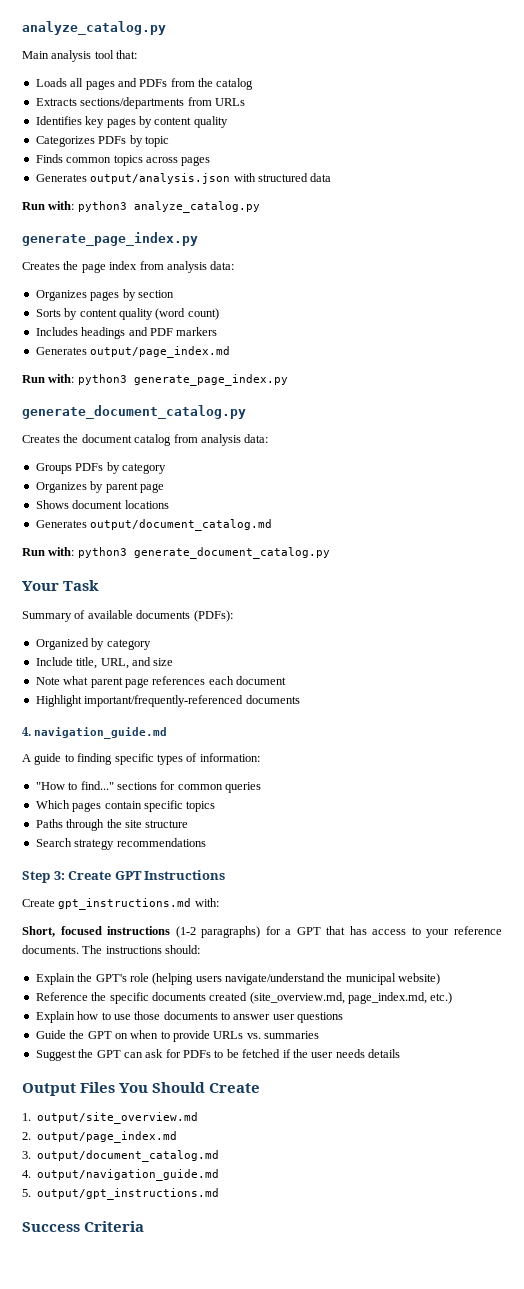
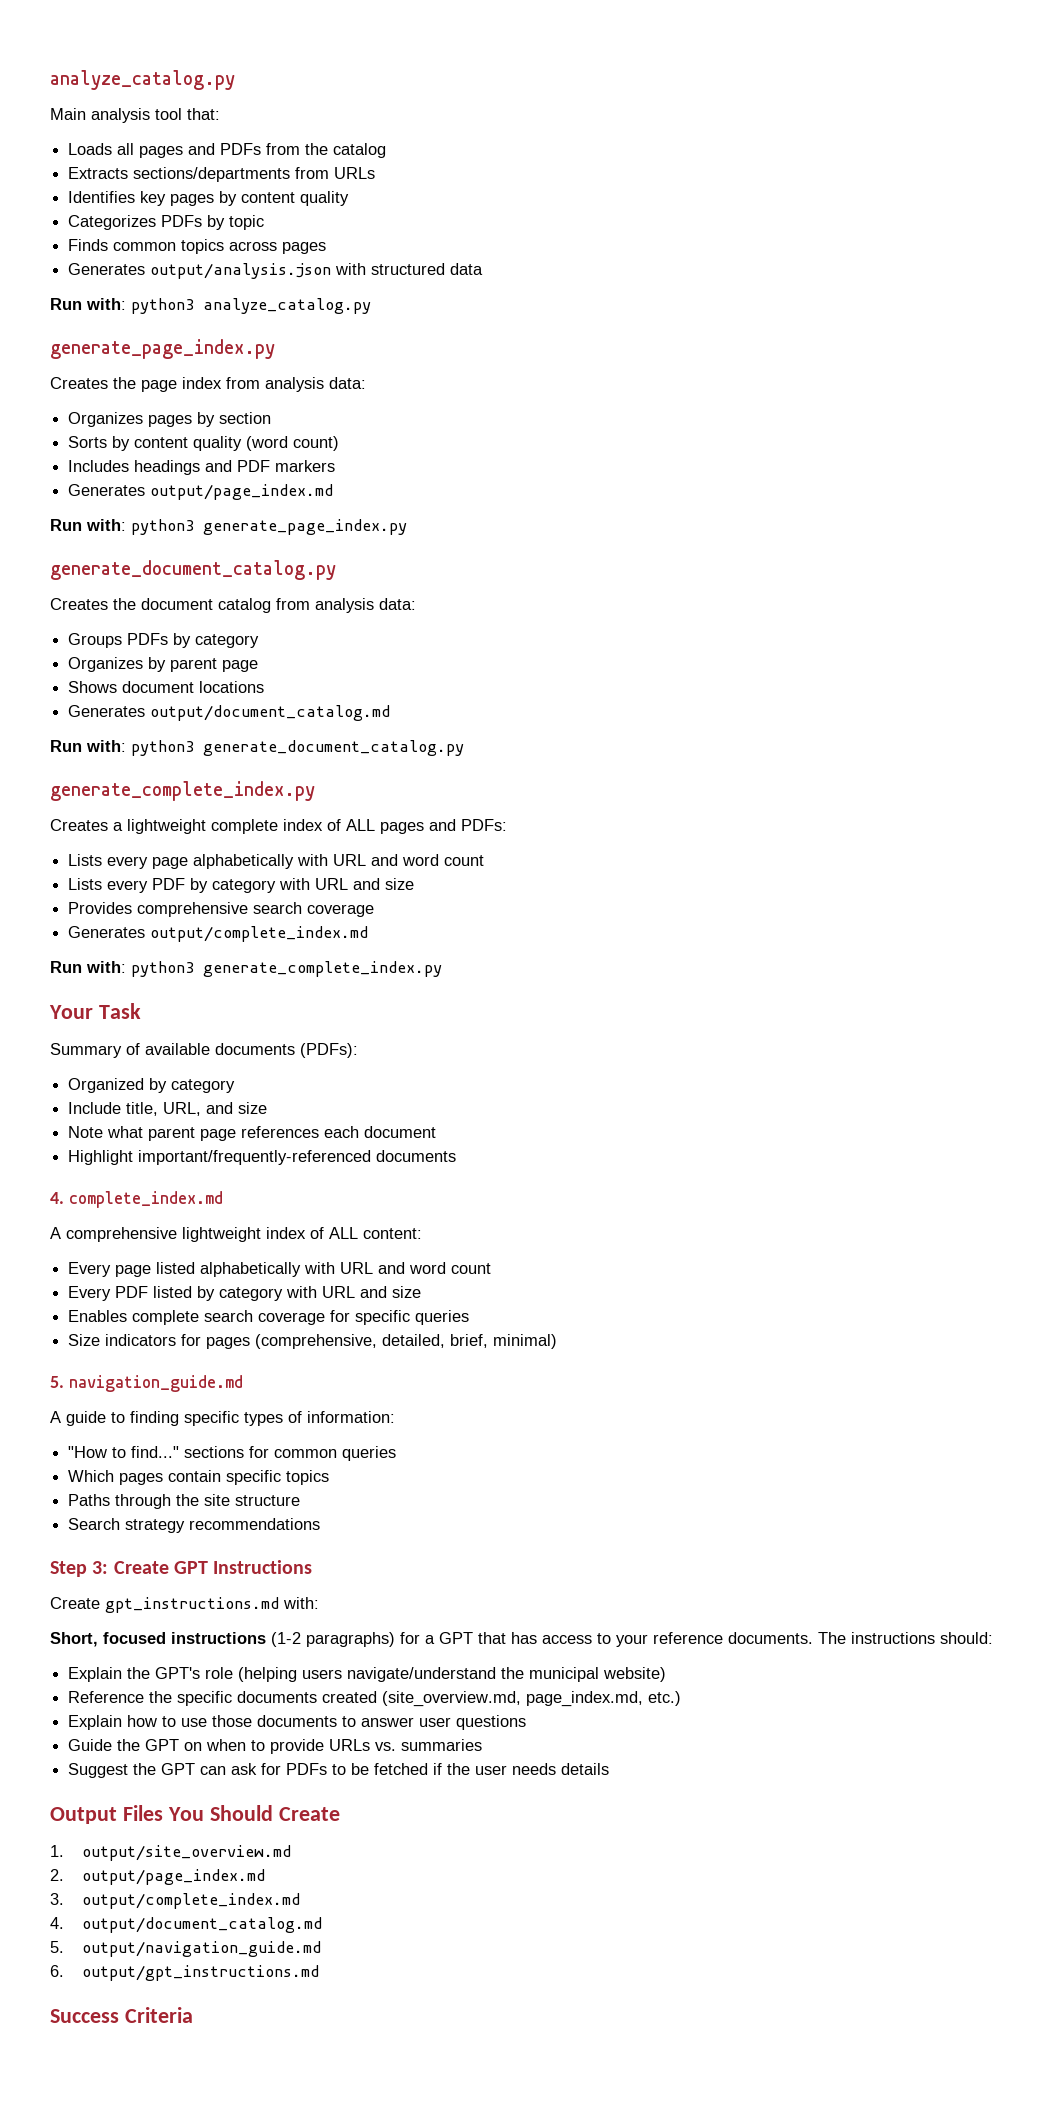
(330, 553) none -> [50,781,315,801] [50,819,507,834] [68,854,485,869] [68,878,415,893] [68,902,375,917] [68,926,369,942] [50,961,442,977] // generate_complete_index.py // Creates a lightweight complete index of ALL pages and PDFs: // Lists every page alphabetically with URL and word count // Lists every PDF by category with URL and size // Provides comprehensive search coverage // Generates output/complete_index.md // Run with: python3 generate_complete_index.py
(31, 731) none -> [68,1191,223,1208] [50,1227,422,1242] [68,1262,492,1277] [68,1286,422,1301] [68,1310,470,1325] [68,1334,558,1349] [50,1376,64,1388] complete_index.md // A comprehensive lightweight index of ALL content: // Every page listed alphabetically with URL and word count // Every PDF listed by category with URL and size // Enables complete search coverage for specific queries // Size indicators for pages (comprehensive, detailed, brief, minimal) // 5.
[37,1150,220,1162] [22,1170,31,1178] output/document_catalog.md // 4. -> [82,1893,301,1909] [50,1917,323,1933] [50,1941,64,1953] output/complete_index.md // 4. output/document_catalog.md // 5.
[22,1189,31,1197] 5. -> [50,1965,64,1977] 6.

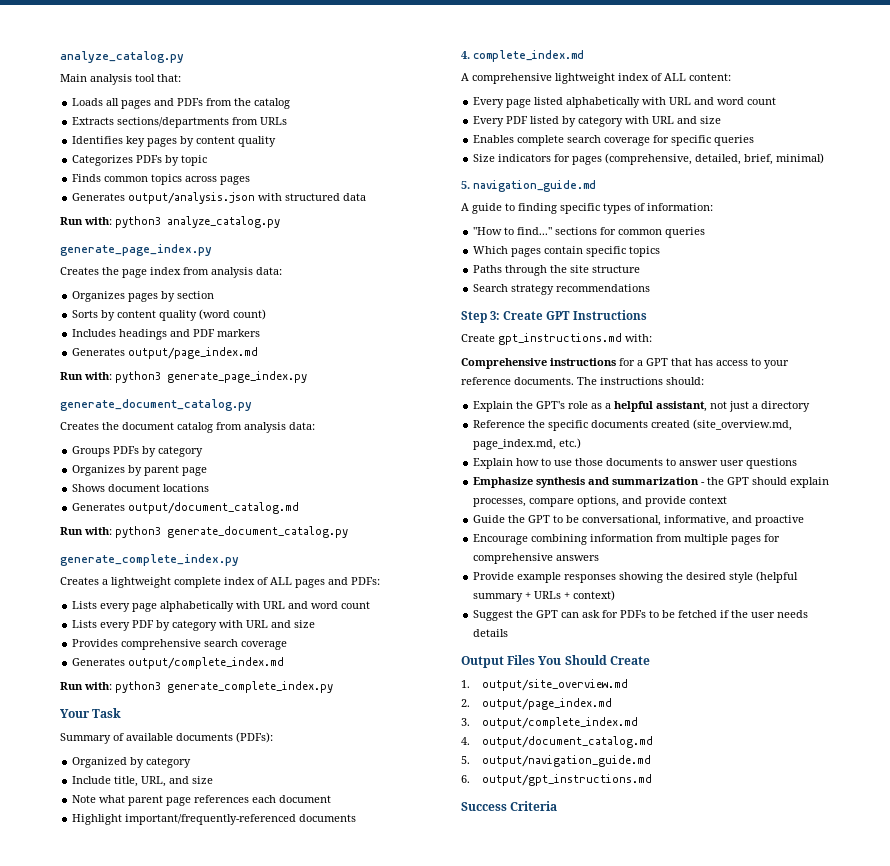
[50,1632,395,1647] Short, focused instructions (1-2 paragraphs) -> [461,358,616,369] Comprehensive instructions
[238,1667,667,1682] (helping users navigate/understand the municipal website) -> [591,401,811,412] as a helpful assistant, not just a directory
[68,1739,483,1754] Guide the GPT on when to provide URLs vs. summaries -> [473,477,830,488] [473,496,728,507] [473,515,805,526] [473,534,781,545] [473,553,600,564] [473,571,799,583] [473,590,616,602] Emphasize synthesis and summarization - the GPT should explain processes, compare options, and provide context // Guide the GPT to be conversational, informative, and proactive // Encourage combining information from multiple pages for comprehensive answers // Provide example responses showing the desired style (helpful summary + URLs + context)

